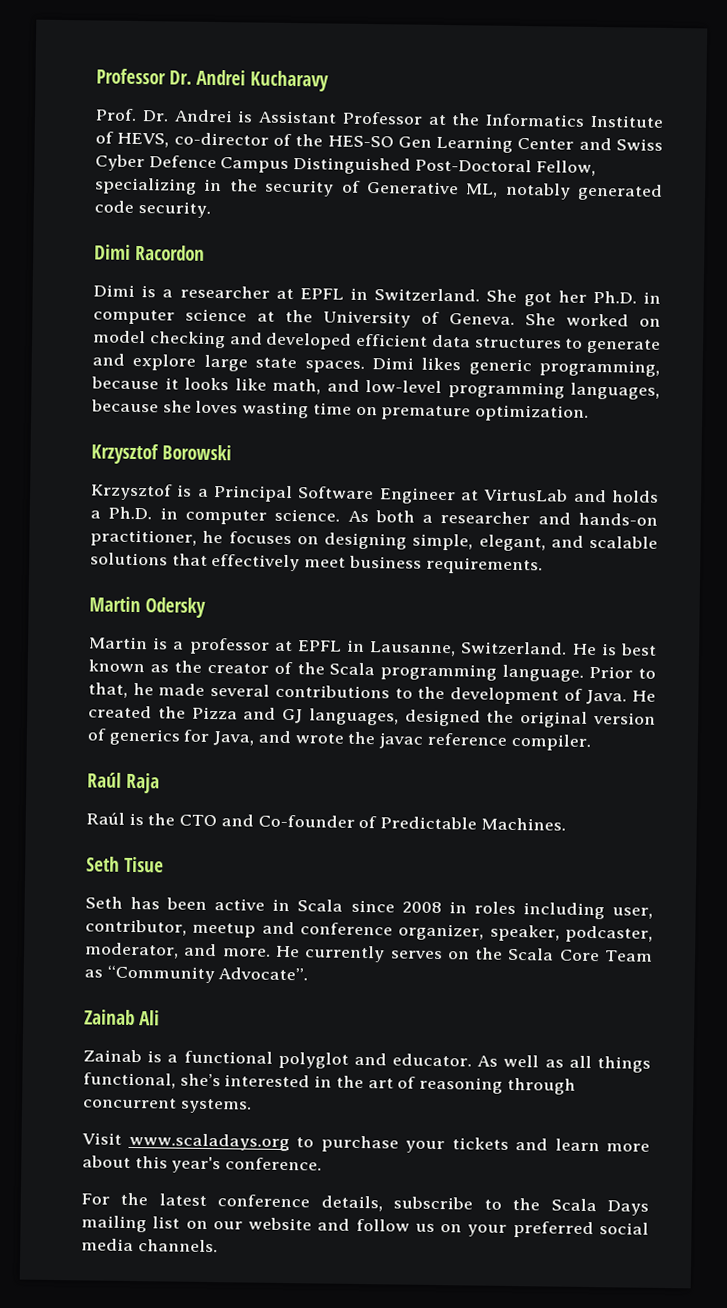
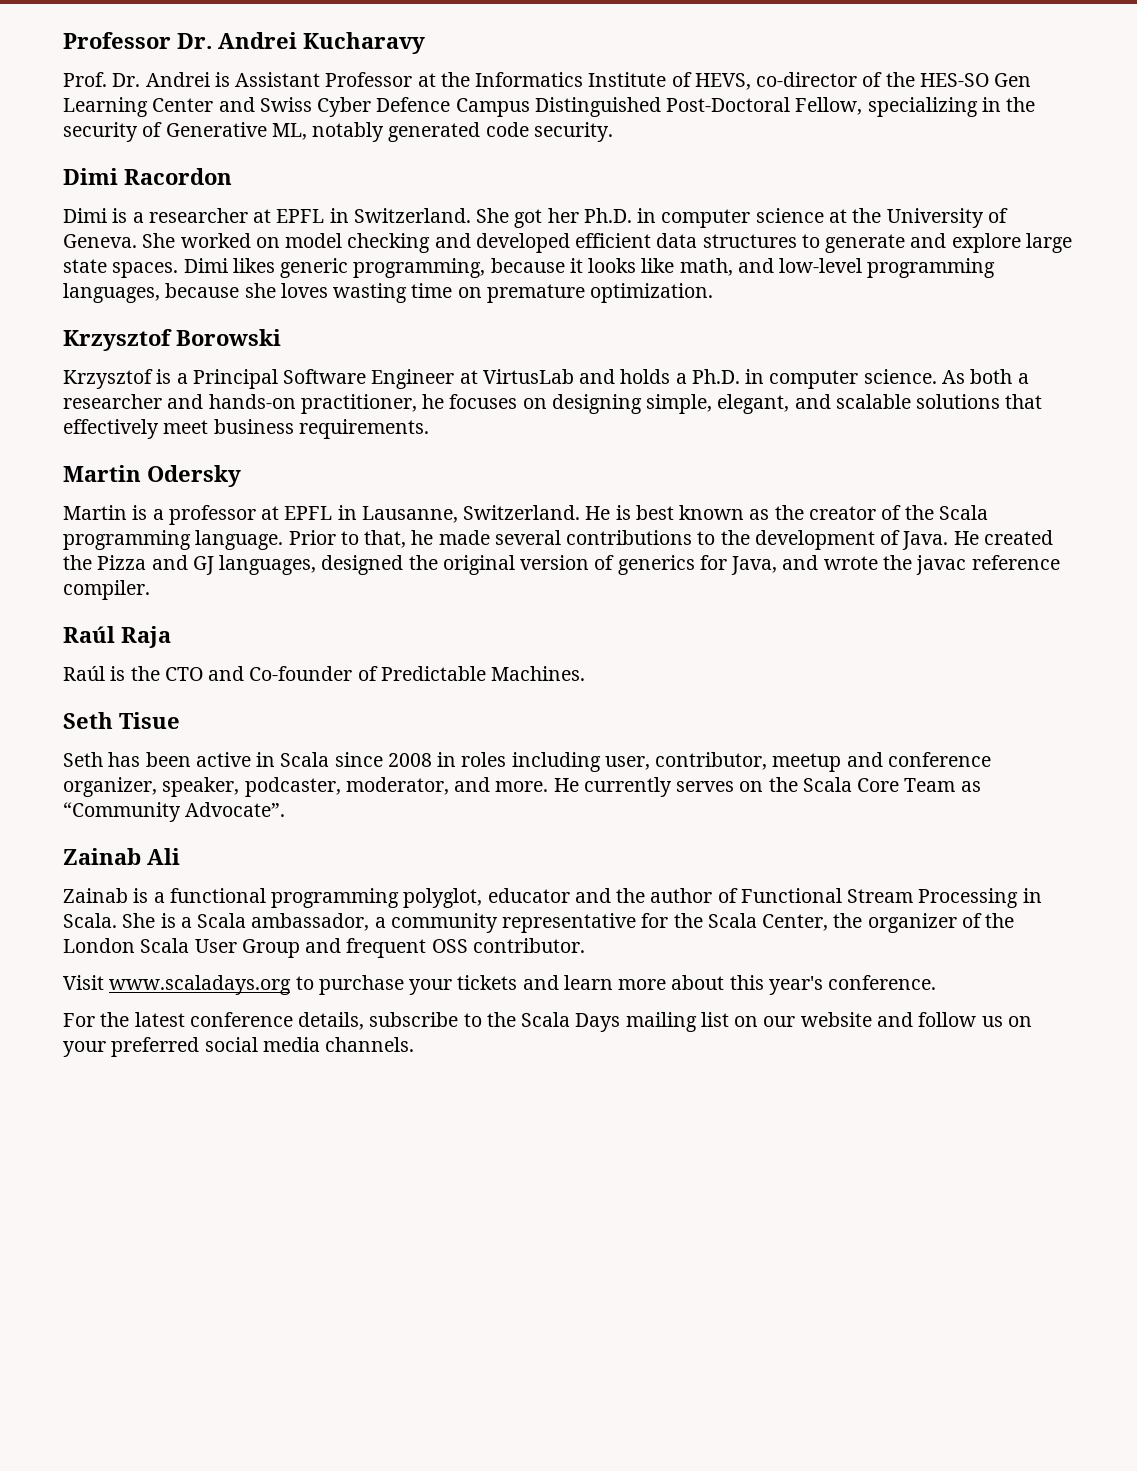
[277,1051,651,1073] [83,1072,576,1095] [83,1097,252,1114] polyglot and educator. As well as all things functional, she’s interested in the art of reasoning through concurrent systems. -> [271,888,1042,908] [63,913,1015,933] [63,938,585,958] programming polyglot, educator and the author of Functional Stream Processing in Scala. She is a Scala ambassador, a community representative for the Scala Center, the organizer of the London Scala User Group and frequent OSS contributor.

